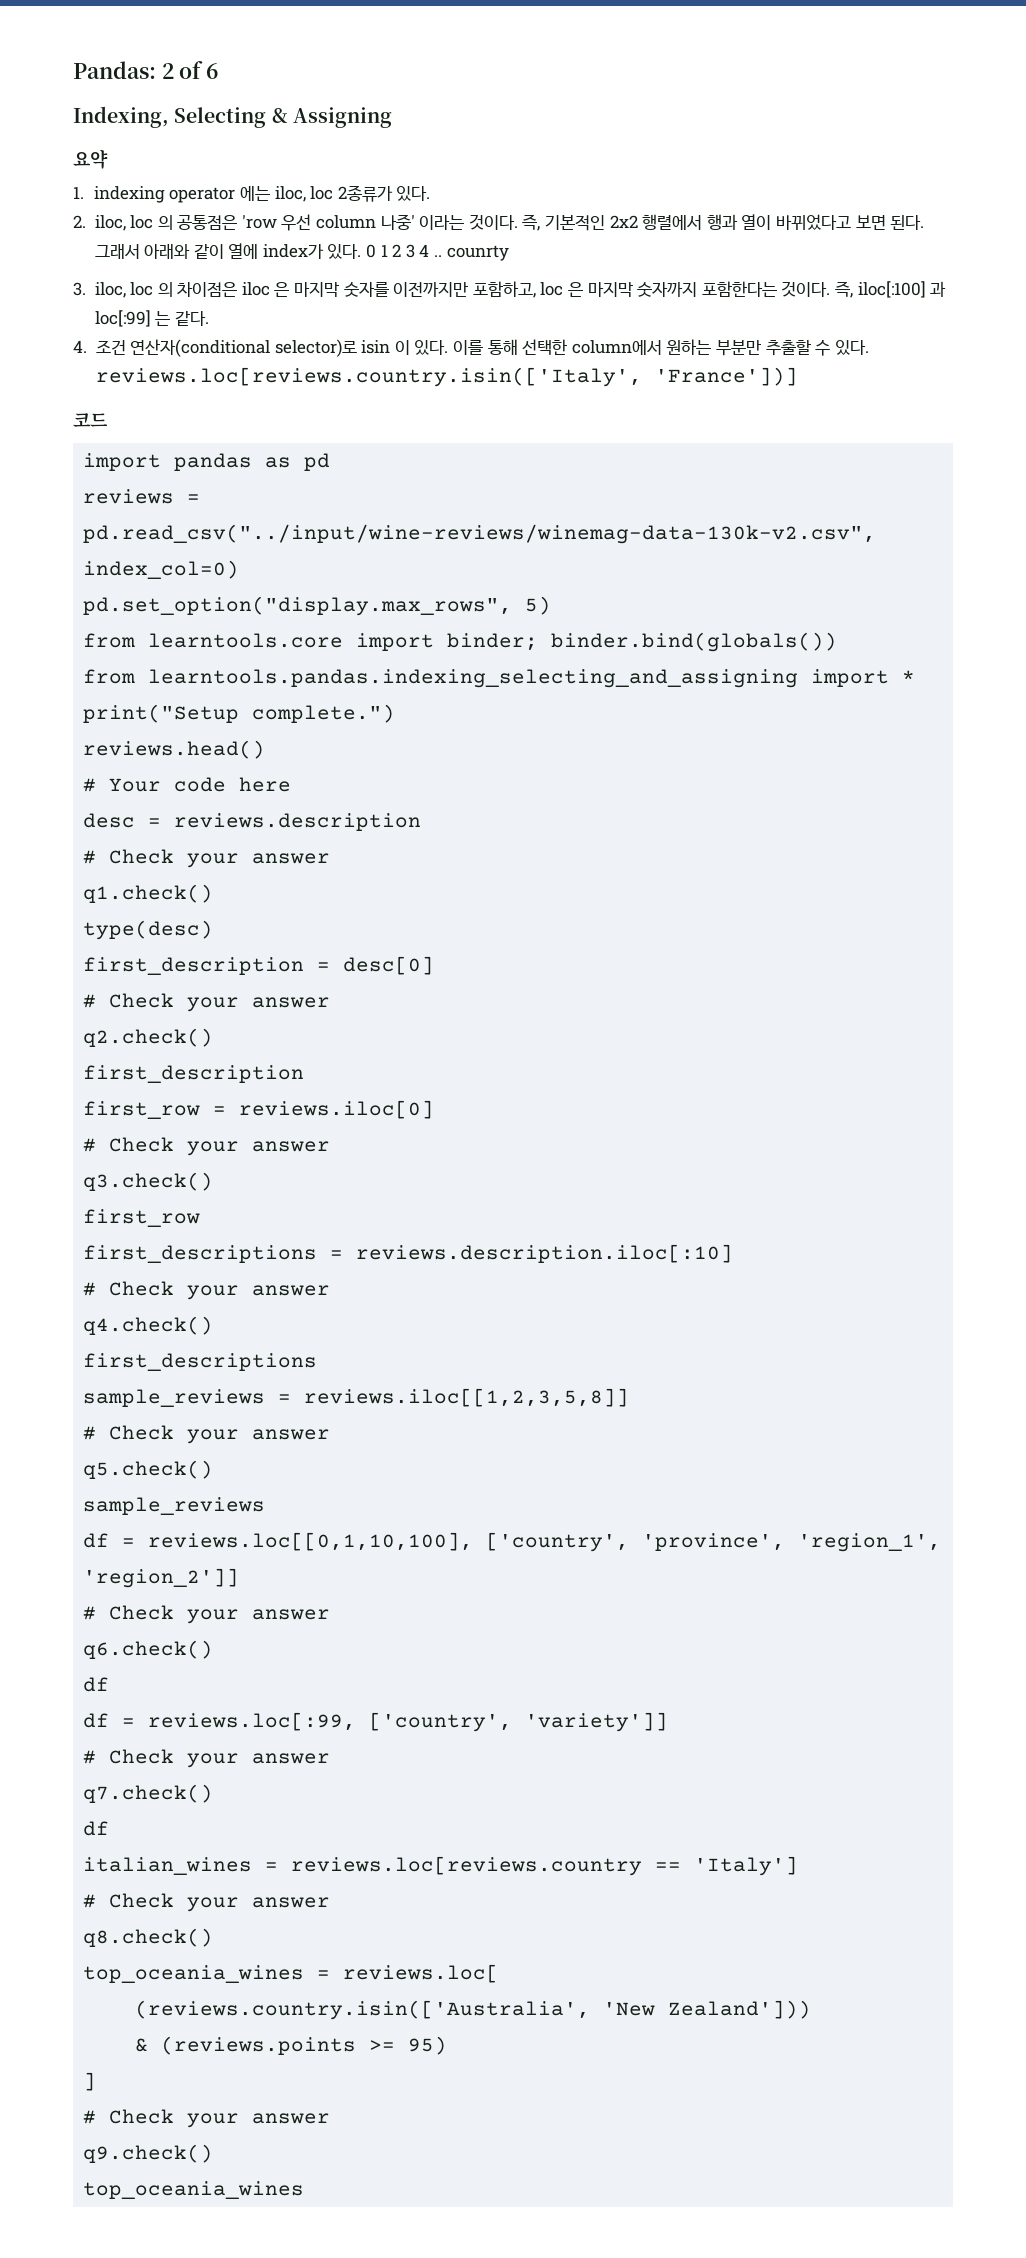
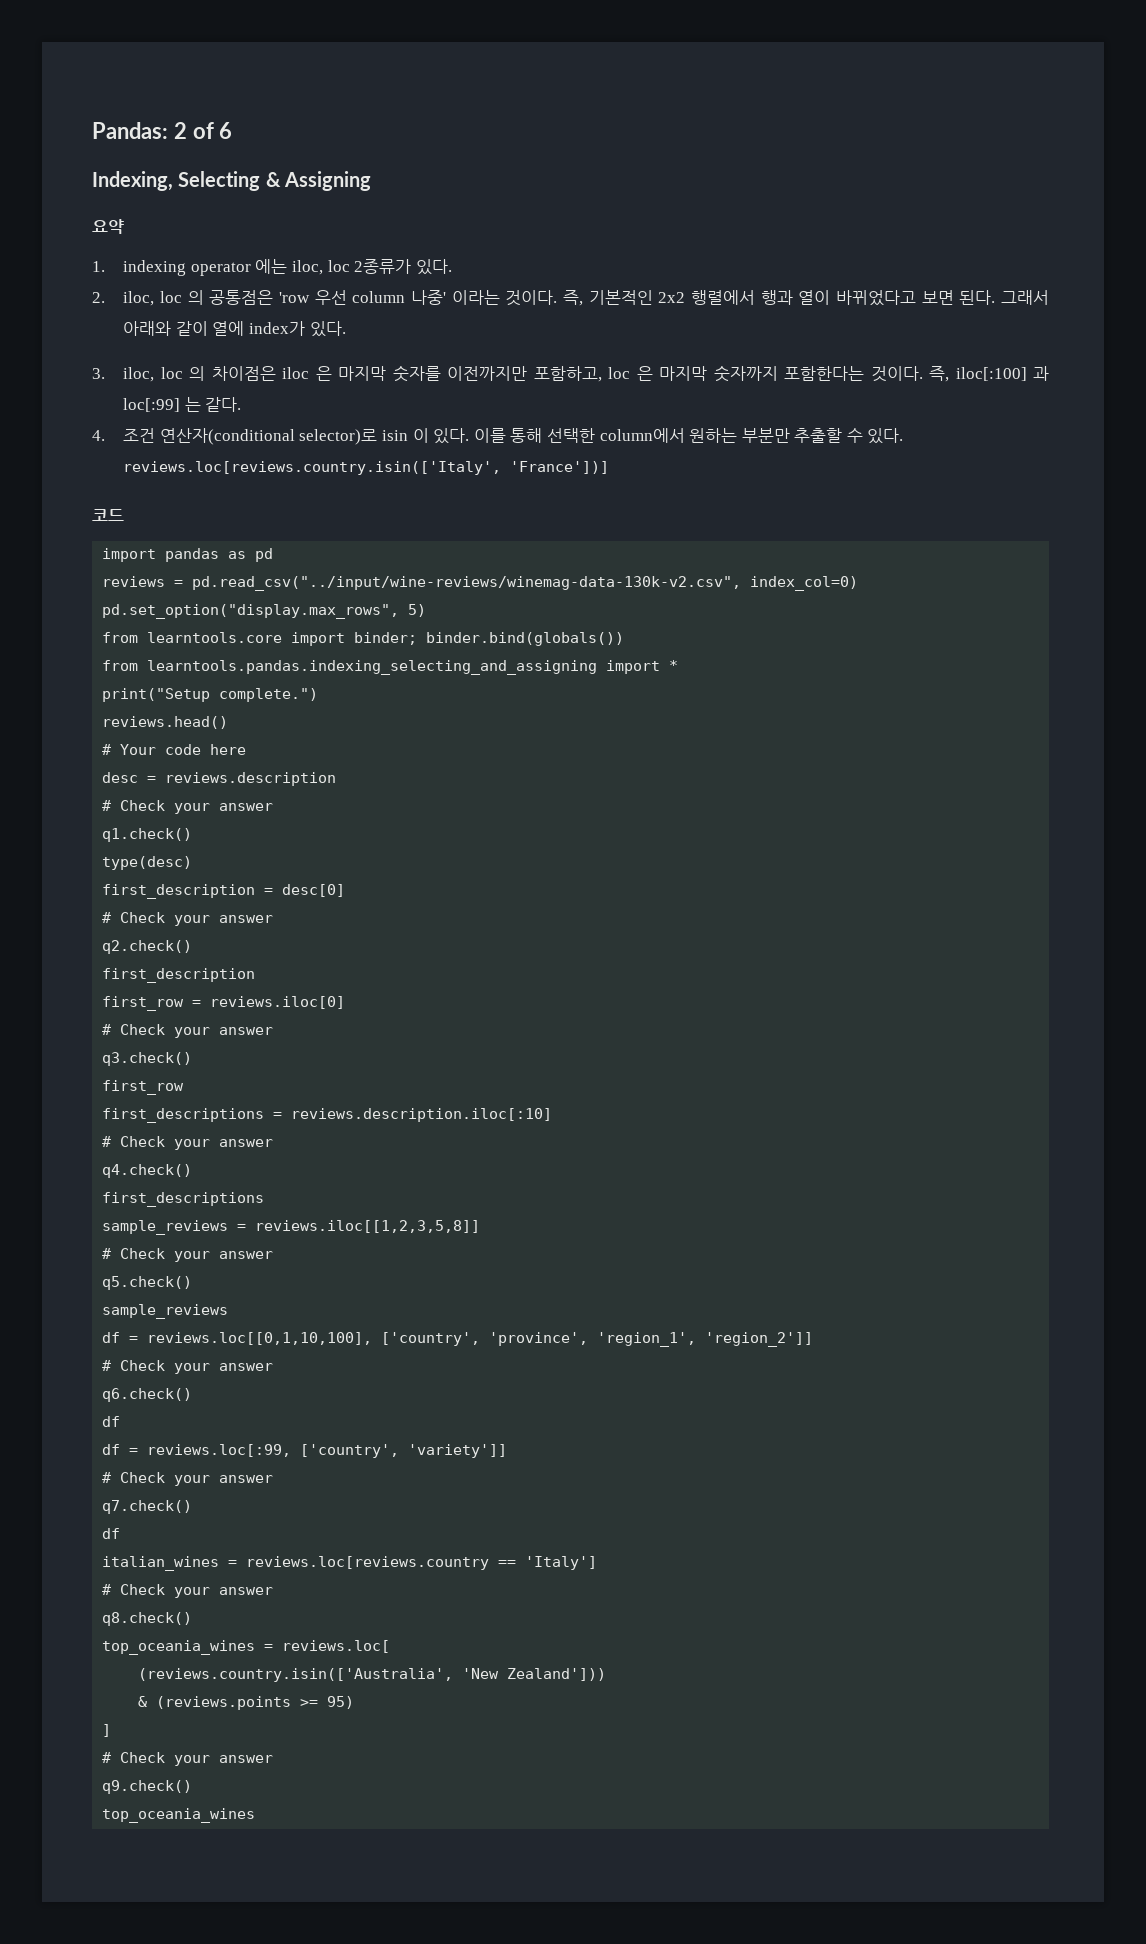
[366,244,509,261] 0 1 2 3 4 .. counrty -> (346, 329) none

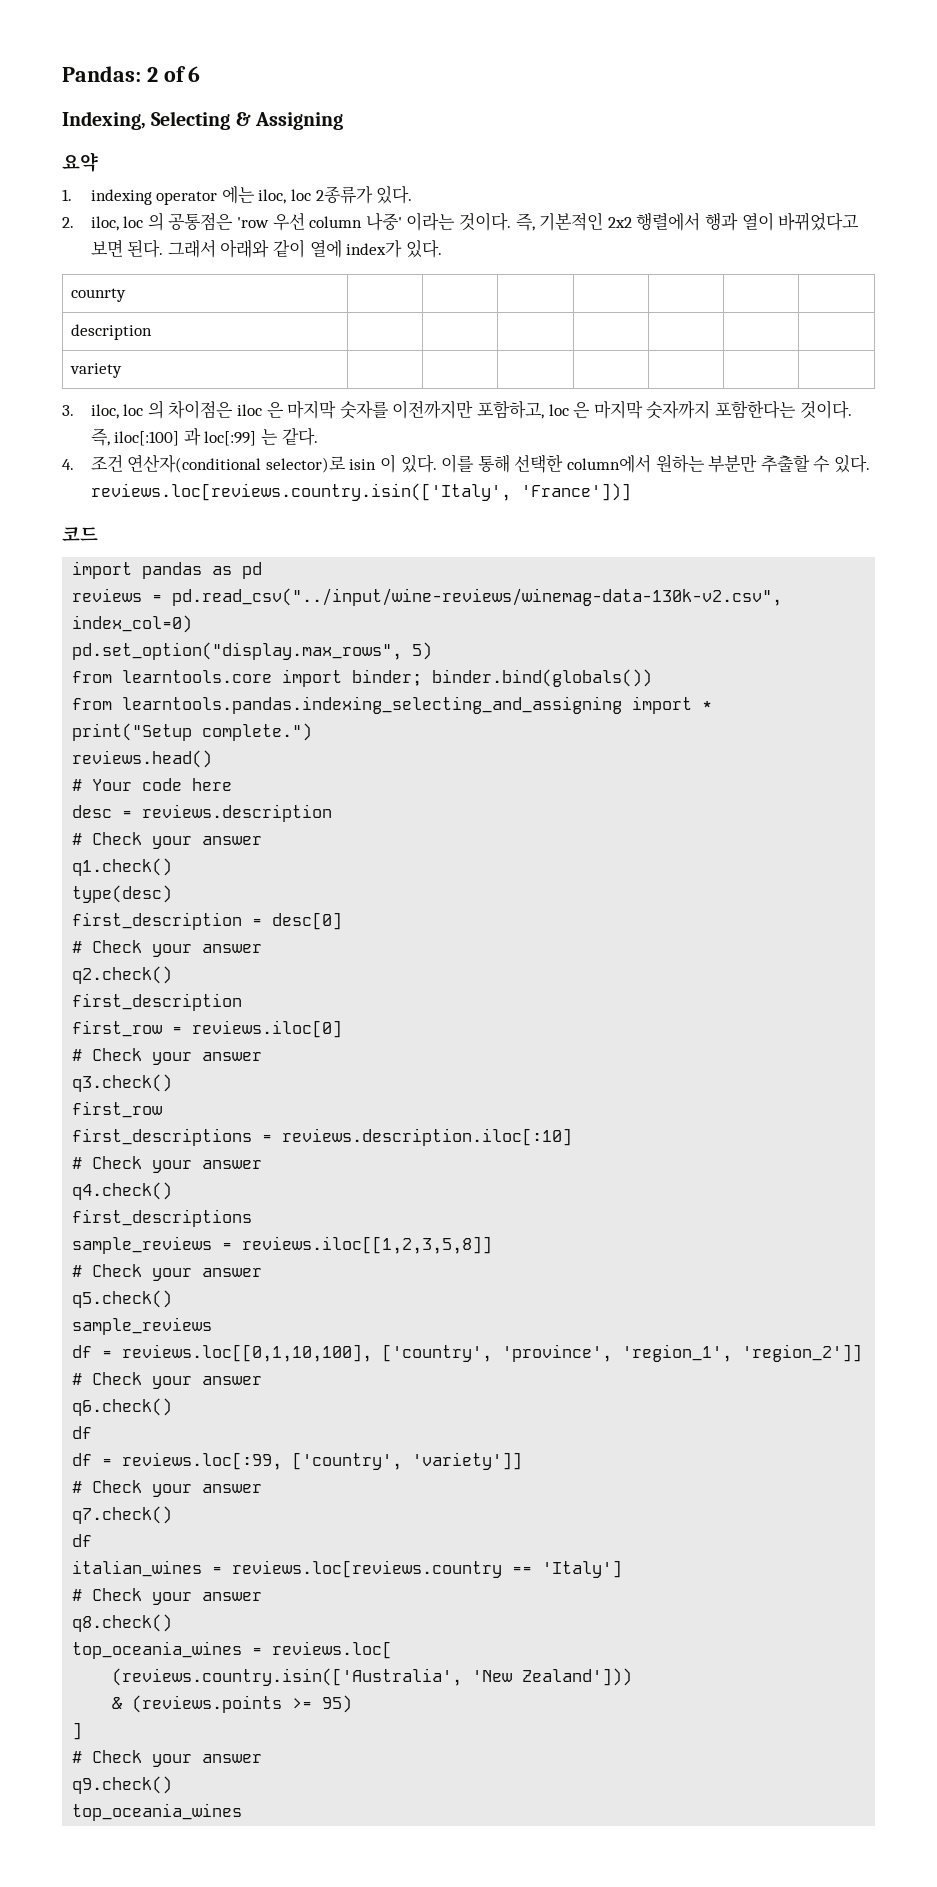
(346, 329) none -> [70,288,126,302] [70,324,152,340] [69,363,122,378] // counrty | | | | | | | // description | | | | | | | // variety | | | | | | |

